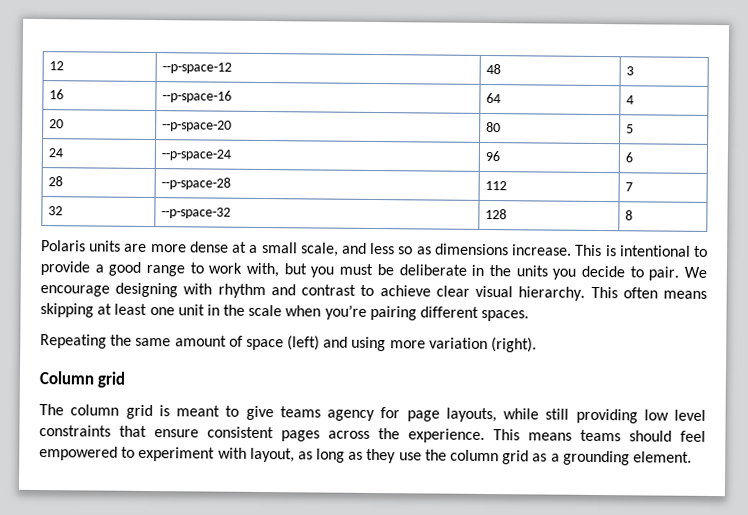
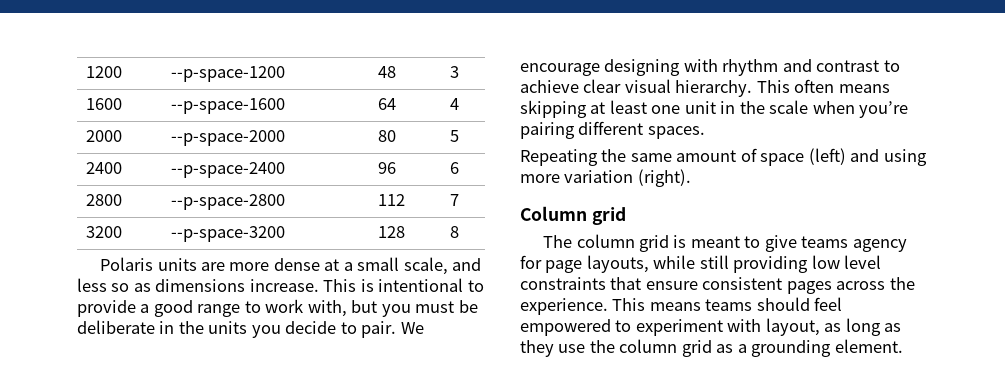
[49,61,65,71] [162,62,233,74] 12 | --p-space-12 -> [85,66,122,78] [170,66,285,82] 1200 | --p-space-1200
[49,89,65,100] [162,90,233,103] 16 | --p-space-16 -> [85,98,122,110] [170,98,285,114] 1600 | --p-space-1600
[49,119,65,129] [162,120,233,132] 20 | --p-space-20 -> [85,130,122,142] [170,130,285,146] 2000 | --p-space-2000
[48,148,64,158] [161,149,232,161] 24 | --p-space-24 -> [85,162,122,174] [170,162,285,178] 2400 | --p-space-2400
[48,176,64,187] [161,177,232,190] 28 | --p-space-28 -> [85,194,122,206] [170,194,285,210] 2800 | --p-space-2800
[48,206,64,216] [161,207,232,219] 32 | --p-space-32 -> [85,226,122,238] [170,226,285,242] 3200 | --p-space-3200

